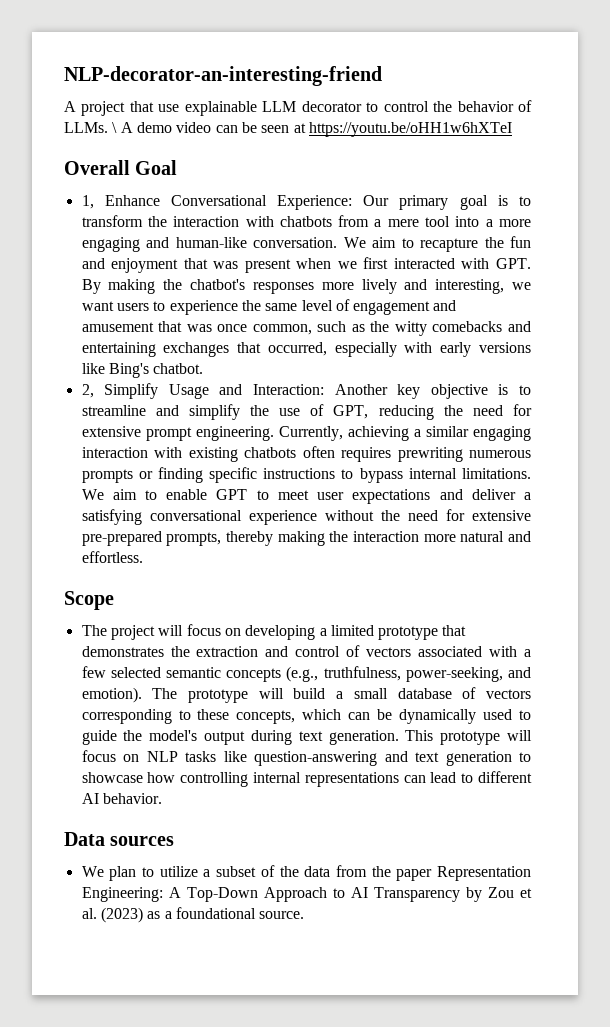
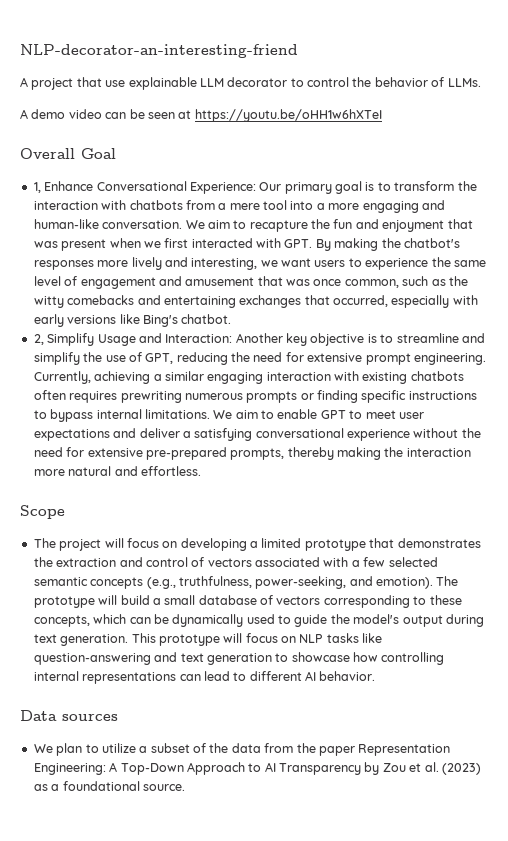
[112,122,118,133] \ -> (481, 82) //

